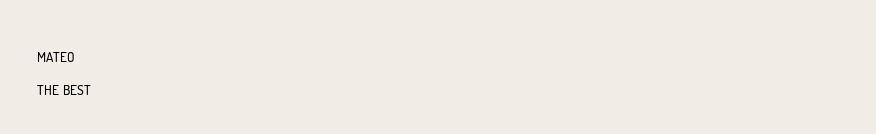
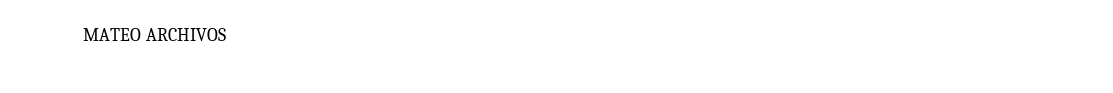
[37,85,91,95] // THE BEST -> [145,28,226,41] ARCHIVOS

